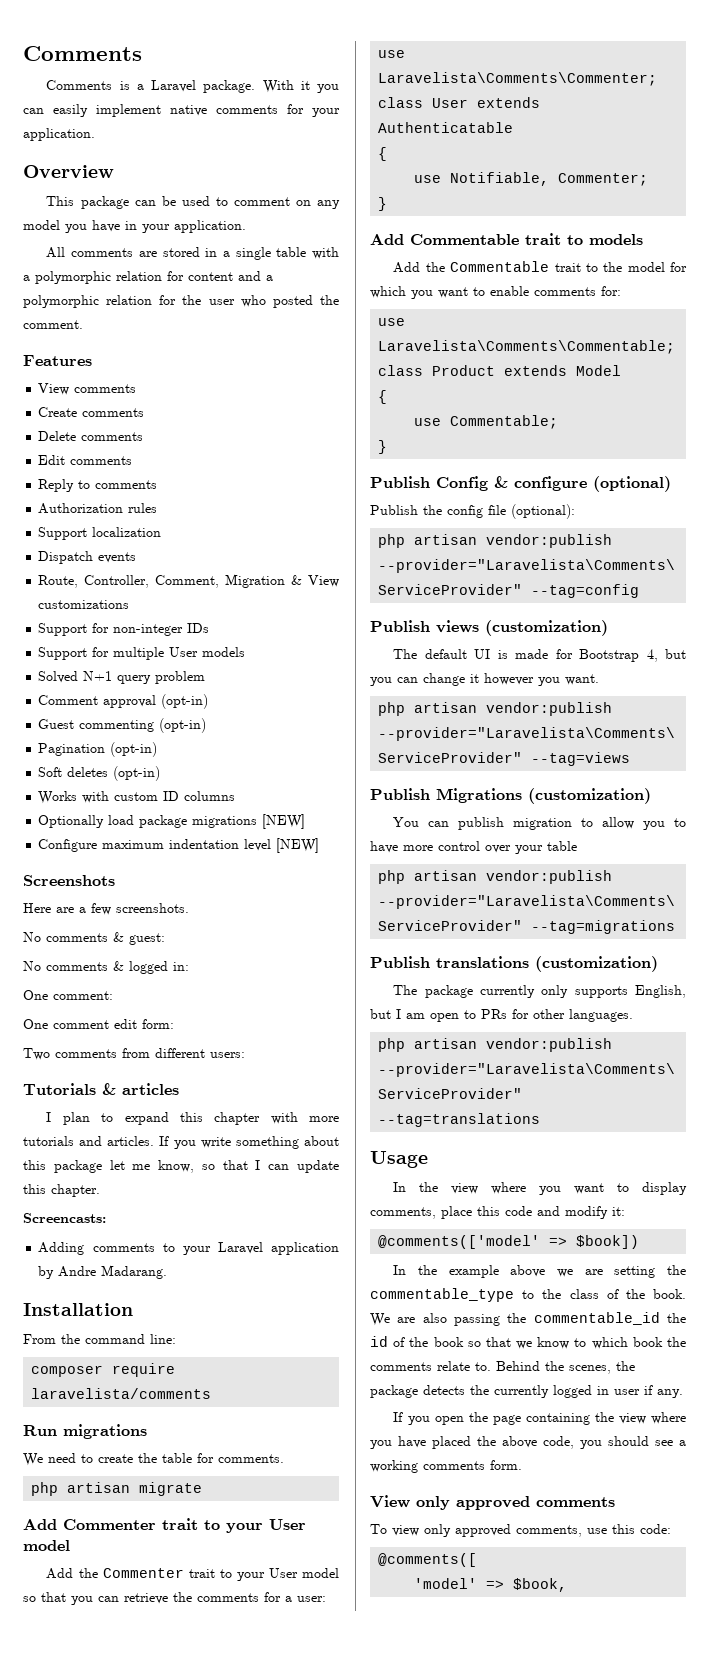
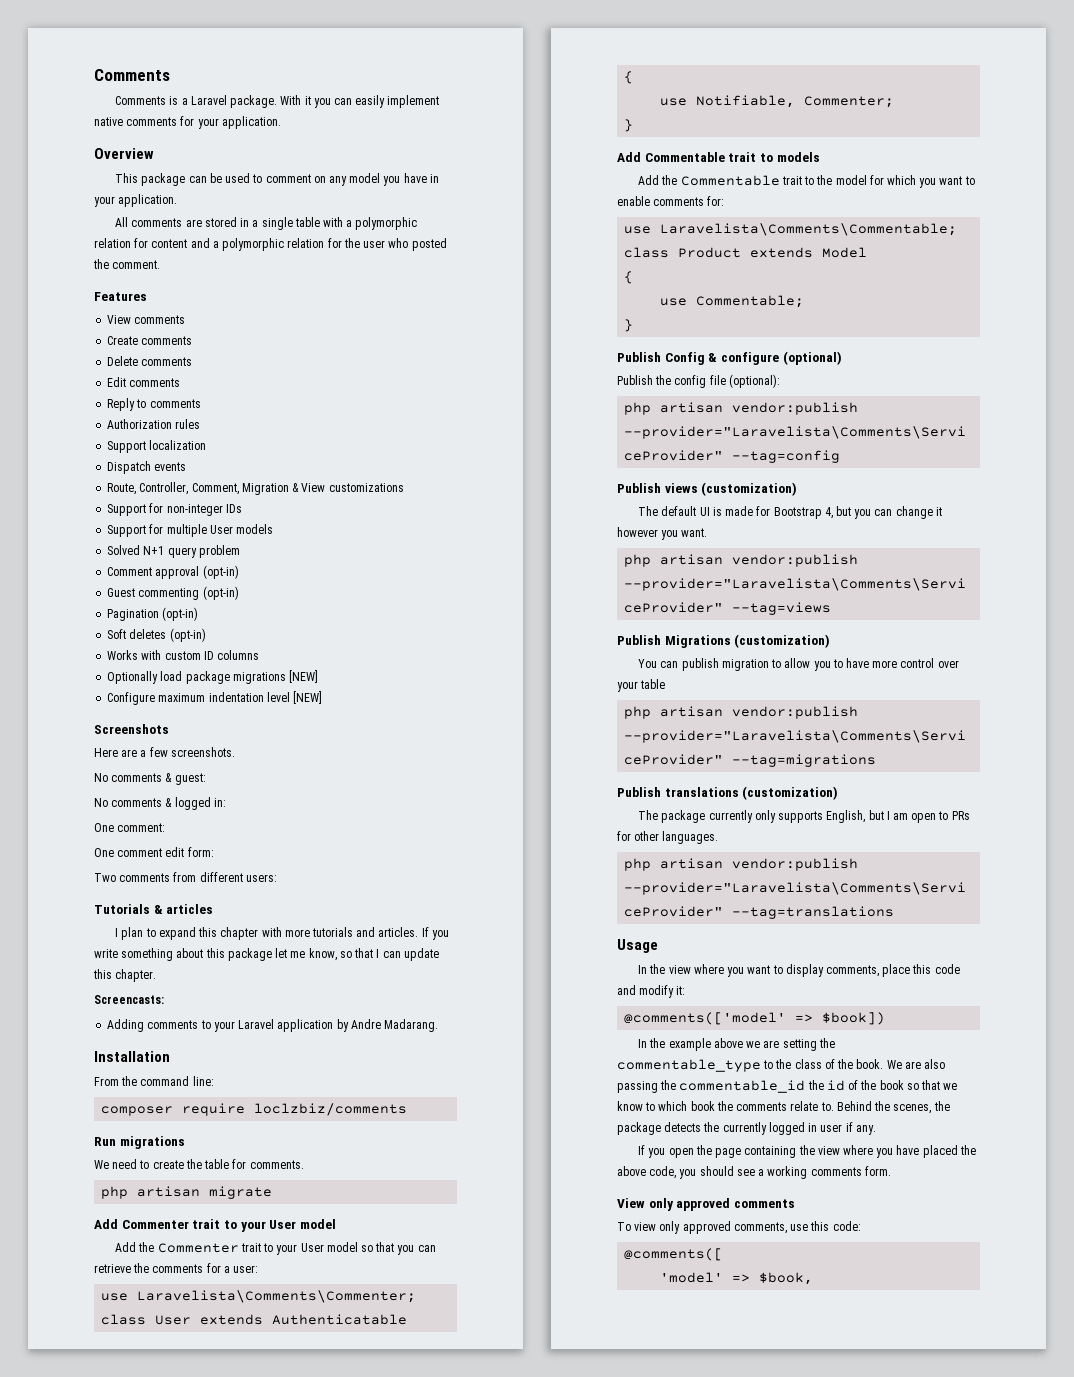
[31,1388,212,1399] laravelista/comments -> [254,1103,408,1116] loclzbiz/comments

